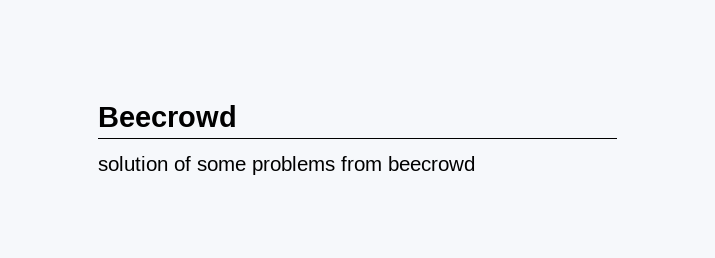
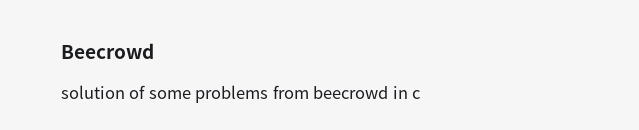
(475, 163) none -> [392,86,421,99] in c

